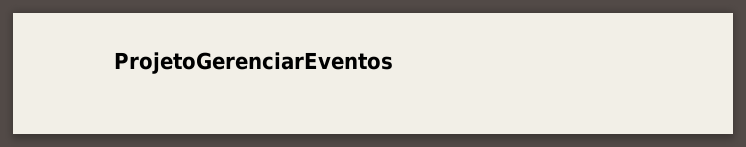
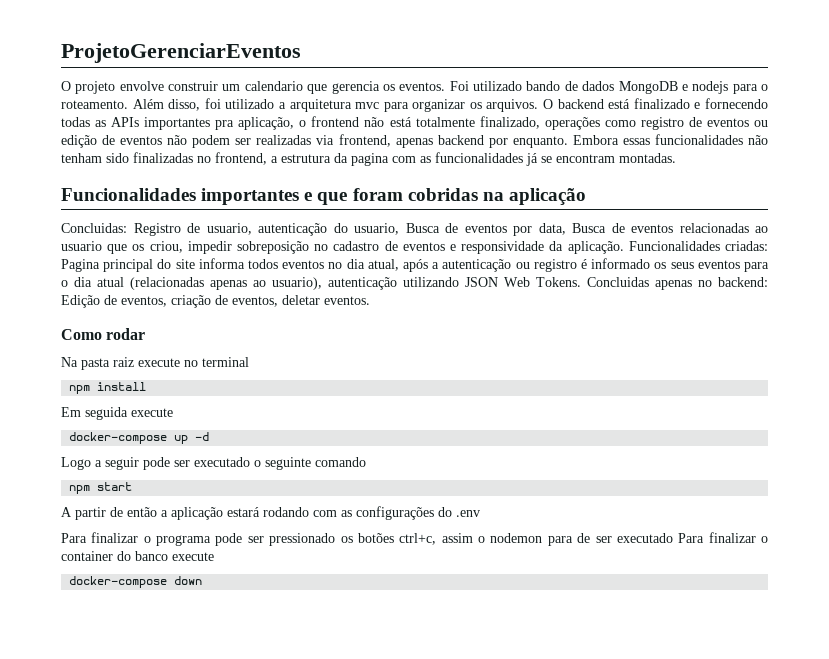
(393, 63) none -> [61,81,768,94] [61,98,768,112] [61,116,768,130] [61,134,768,148] [61,152,676,166] [61,188,586,205] [61,223,768,236] [61,241,768,254] [61,258,770,272] [61,277,768,290] [61,295,370,308] [61,328,146,340] [61,357,249,370] [69,382,147,394] [61,407,173,420] [69,432,210,444] [61,457,366,470] [69,482,133,494] [61,506,480,520] [61,532,768,546] [61,551,214,561] [69,576,203,588] // O projeto envolve construir um calendario que gerencia os eventos. Foi utilizado bando de dados MongoDB e nodejs para o roteamento. Além disso, foi utilizado a arquitetura mvc para organizar os arquivos. O backend está finalizado e fornecendo todas as APIs importantes pra aplicação, o frontend não está totalmente finalizado, operações como registro de eventos ou edição de eventos não podem ser realizadas via frontend, apenas backend por enquanto. Embora essas funcionalidades não tenham sido finalizadas no frontend, a estrutura da pagina com as funcionalidades já se encontram montadas. // Funcionalidades importantes e que foram cobridas na aplicação // Concluidas: Registro de usuario, autenticação do usuario, Busca de eventos por data, Busca de eventos relacionadas ao usuario que os criou, impedir sobreposição no cadastro de eventos e responsividade da aplicação. Funcionalidades criadas: Pagina principal do site informa todos eventos no dia atual, após a autenticação ou registro é informado os seus eventos para o dia atual (relacionadas apenas ao usuario), autenticação utilizando JSON Web Tokens. Concluidas apenas no backend: Edição de eventos, criação de eventos, deletar eventos. // Como rodar // Na pasta raiz execute no terminal // npm install // Em seguida execute // docker-compose up -d // Logo a seguir pode ser executado o seguinte comando // npm start // A partir de então a aplicação estará rodando com as configurações do .env // Para finalizar o programa pode ser pressionado os botões ctrl+c, assim o nodemon para de ser executado Para finalizar o container do banco execute // docker-compose down

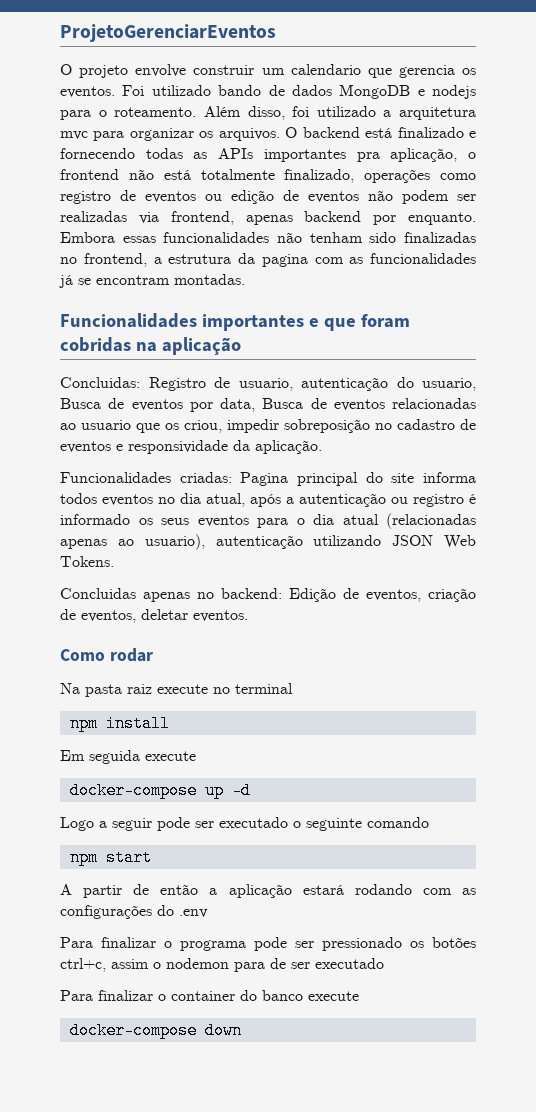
(624, 247) none -> (322, 447) //
(581, 282) none -> (114, 561) //
(673, 538) none -> (384, 963) //

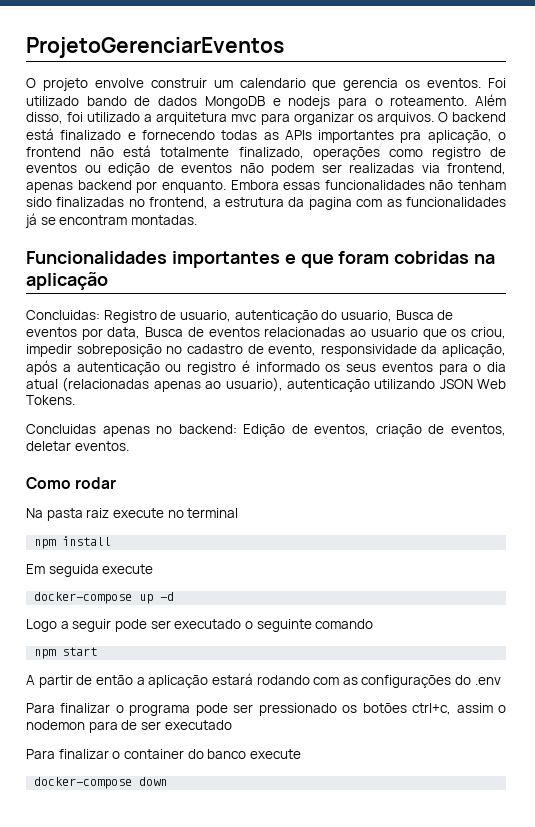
[60,440,322,454] [60,472,477,486] [60,493,245,507] eventos e responsividade da aplicação. // Funcionalidades criadas: Pagina principal do site informa todos eventos no dia atual, -> [268,344,506,357] evento, responsividade da aplicação,

